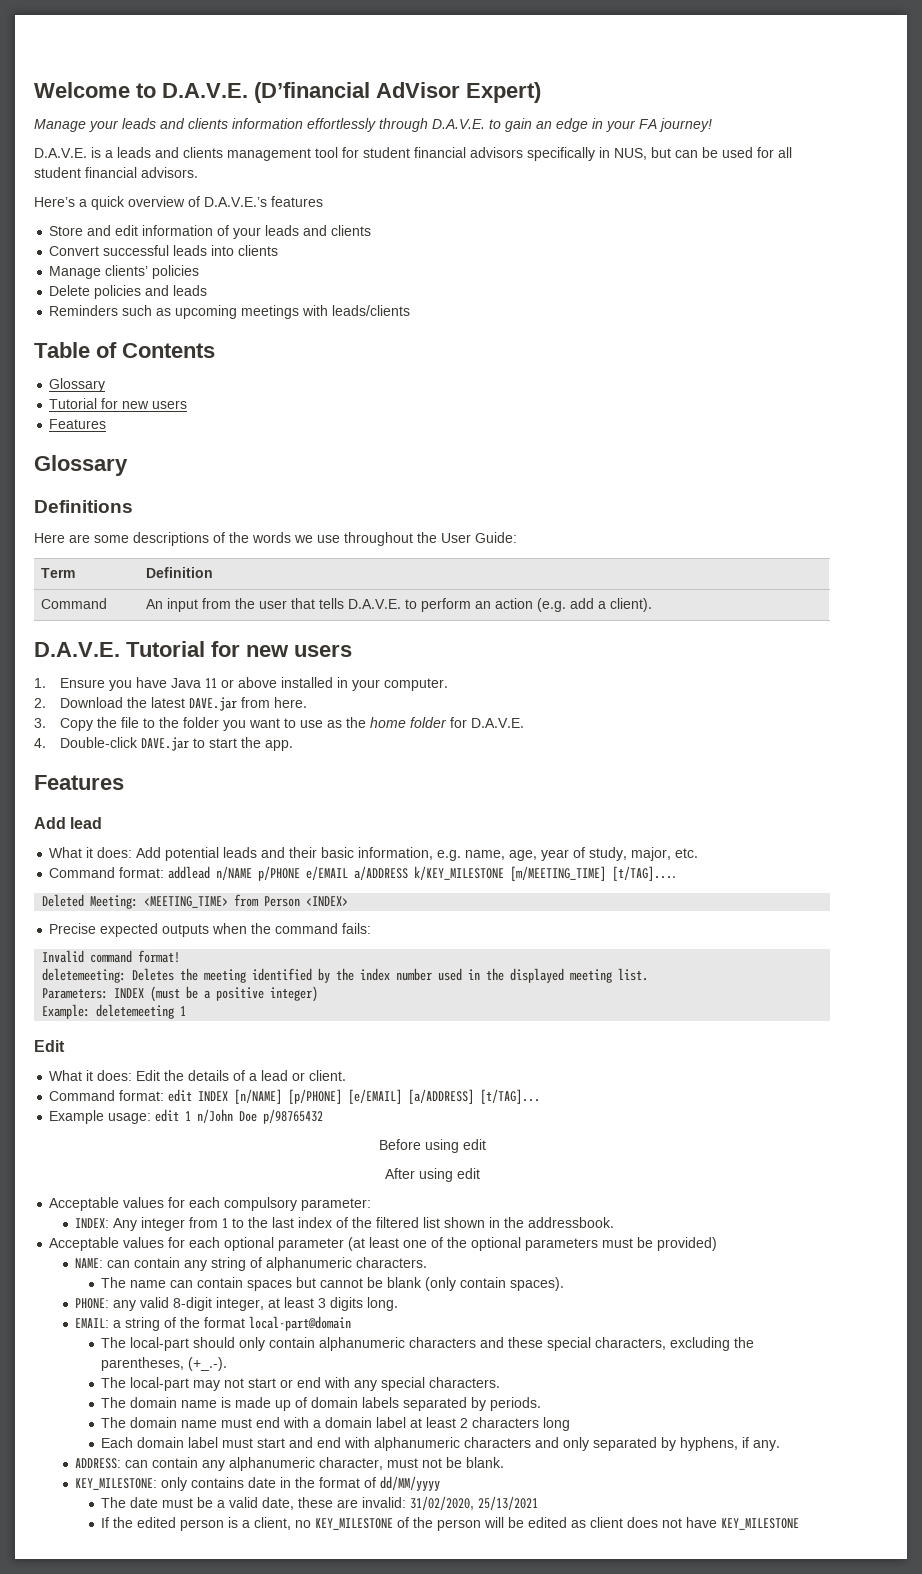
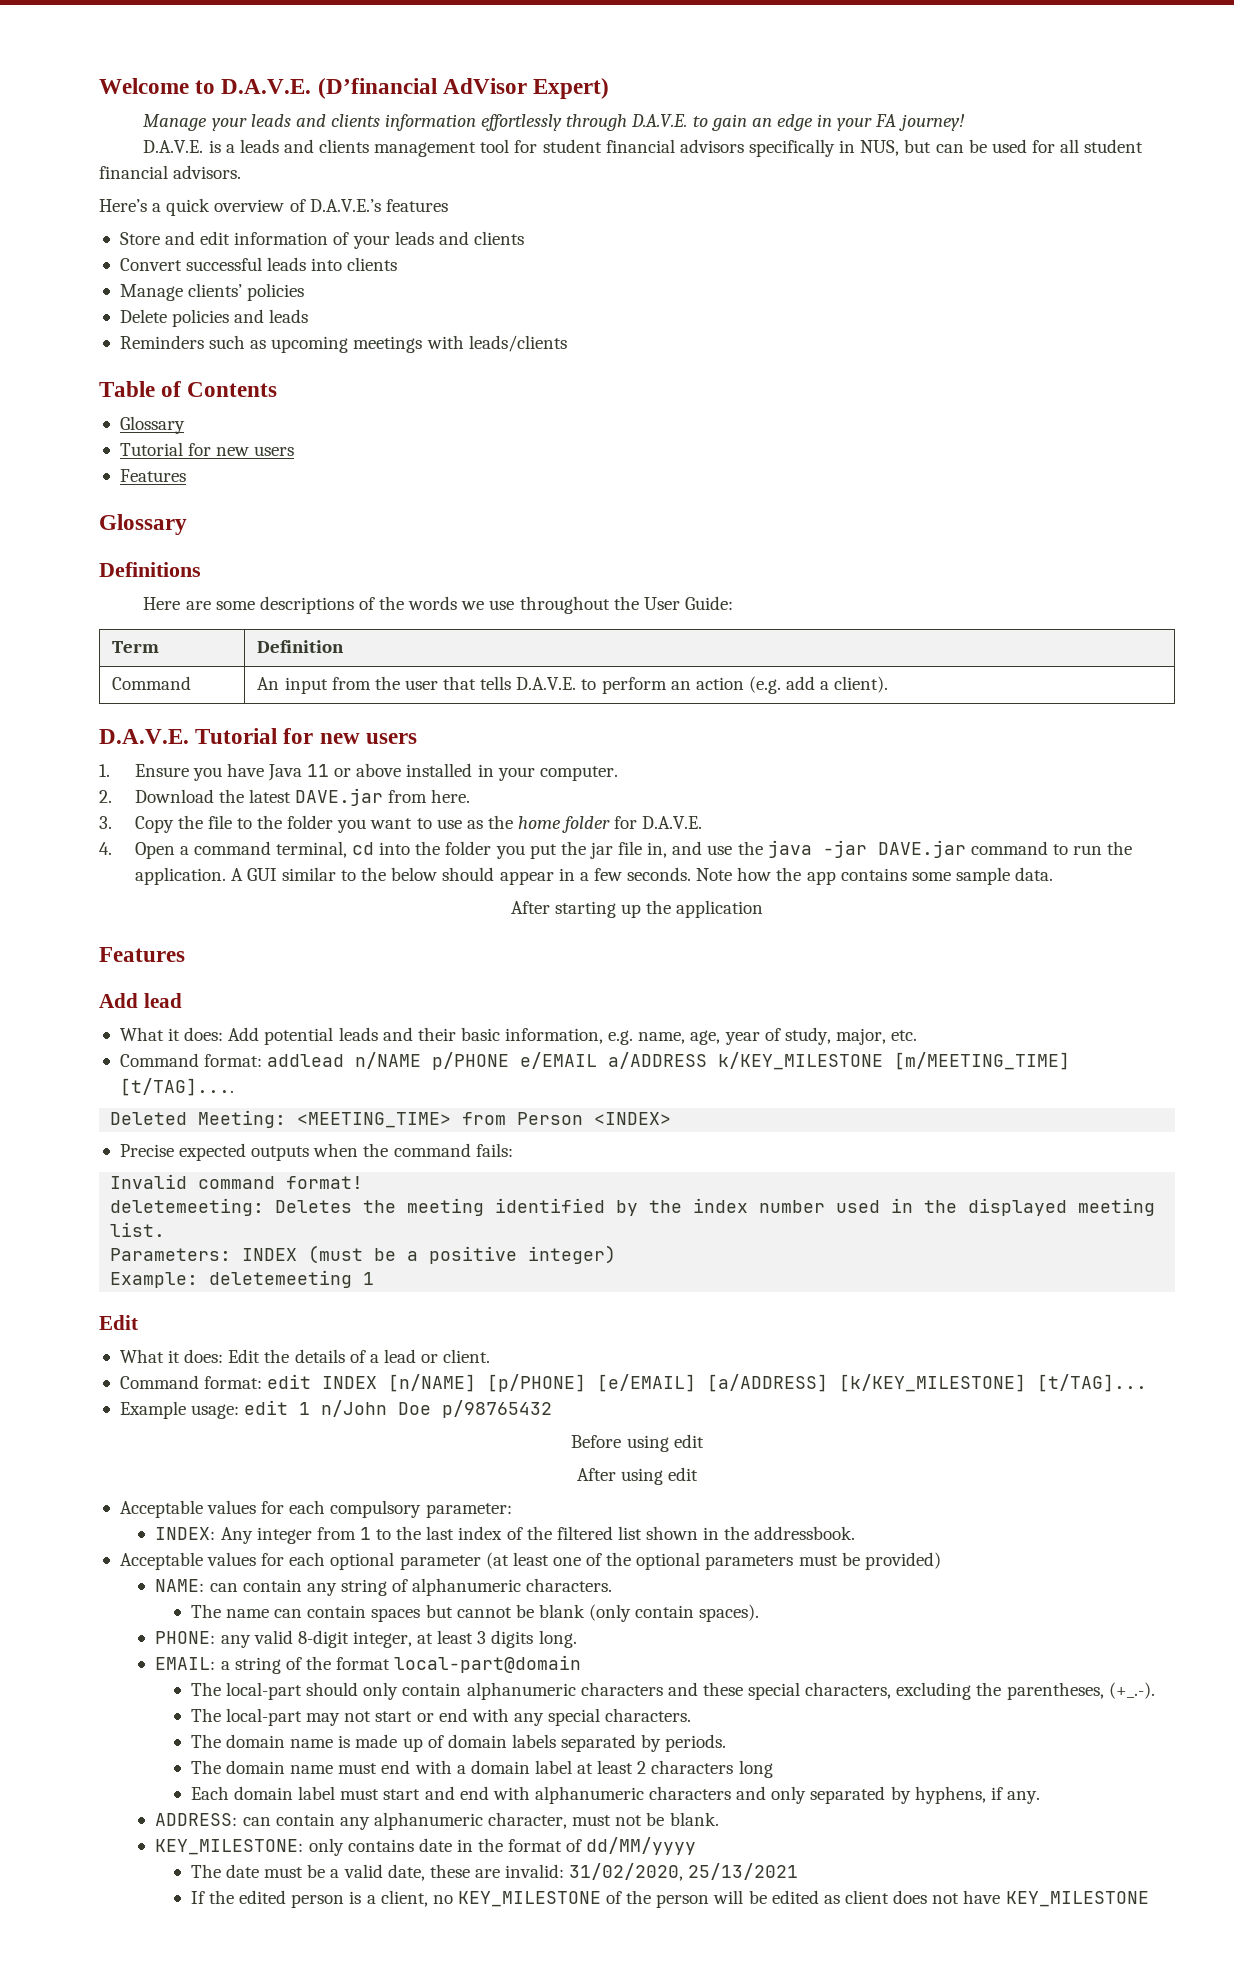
[59,737,293,751] Double-click DAVE.jar to start the app. -> [134,840,1133,859] [134,867,1054,885] [510,900,764,918] Open a command terminal, cd into the folder you put the jar file in, and use the java -jar DAVE.jar command to run the application. A GUI similar to the below should appear in a few seconds. Note how the app contains some sample data. // After starting up the application
(475, 1096) none -> [839,1374,1027,1392] [k/KEY_MILESTONE]

